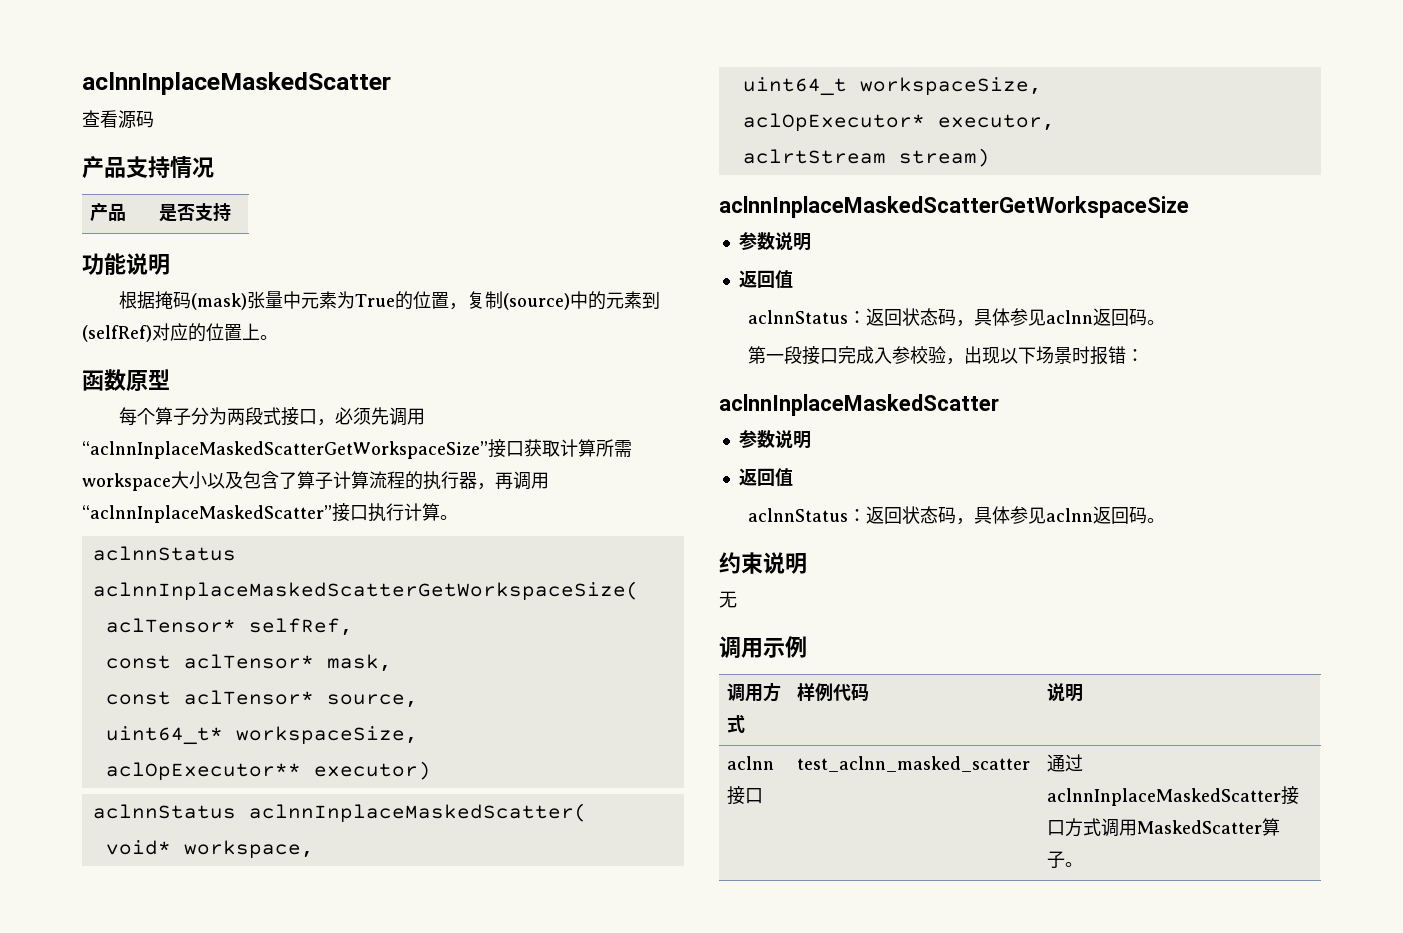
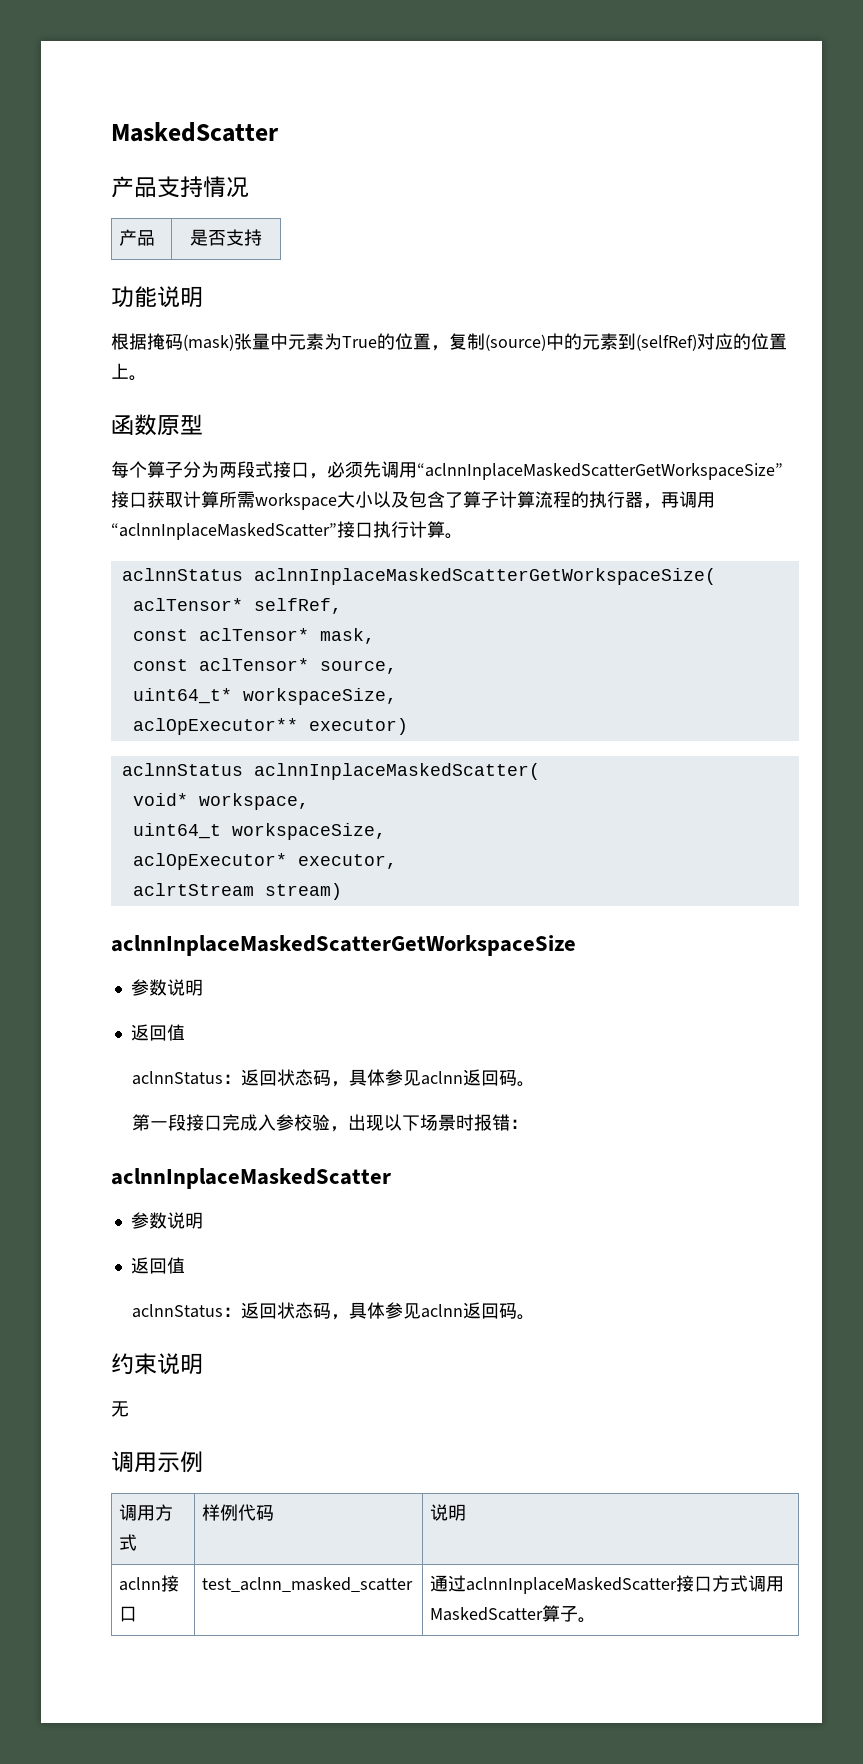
[82,72,391,95] [82,110,154,129] aclnnInplaceMaskedScatter // 查看源码 -> [111,122,279,142] MaskedScatter

